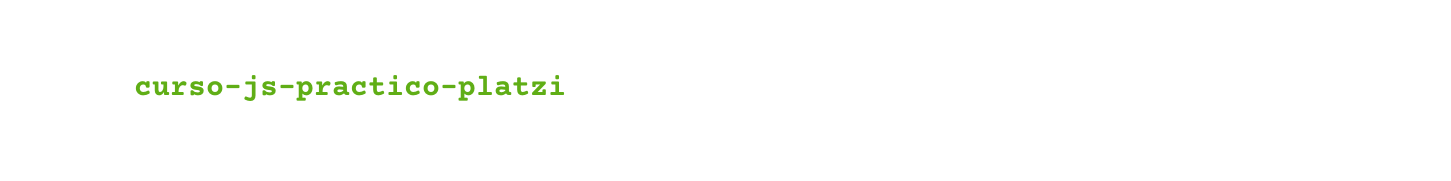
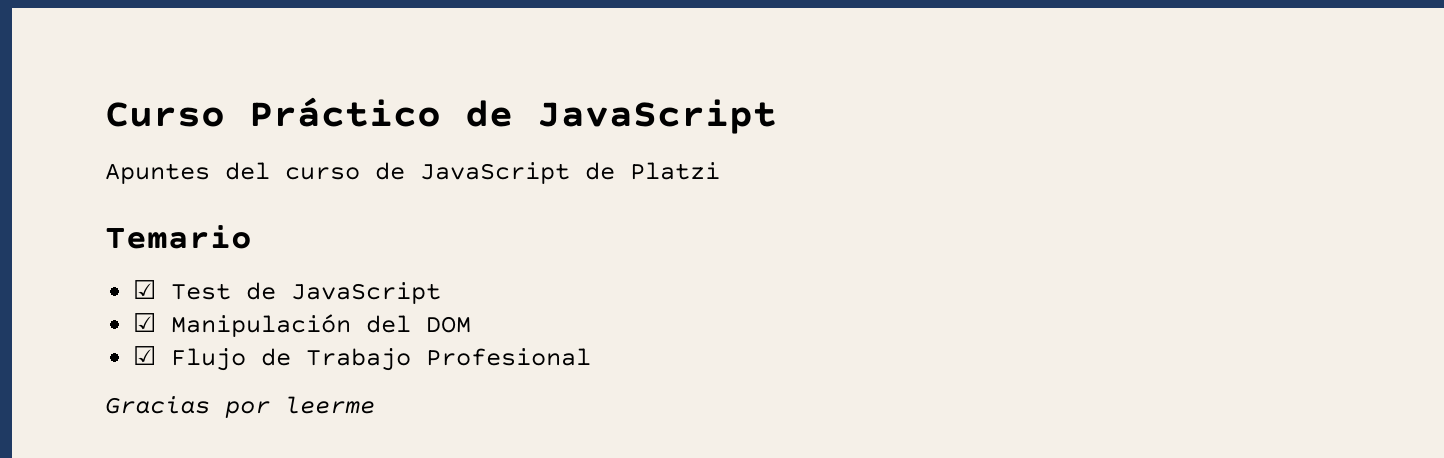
[134,75,566,102] curso-js-practico-platzi -> [105,97,777,134] [105,162,720,184] [105,225,252,249] [133,280,442,304] [133,313,472,337] [133,346,592,371] [105,396,375,418] Curso Práctico de JavaScript // Apuntes del curso de JavaScript de Platzi // Temario // ☑ Test de JavaScript // ☑ Manipulación del DOM // ☑ Flujo de Trabajo Profesional // Gracias por leerme

